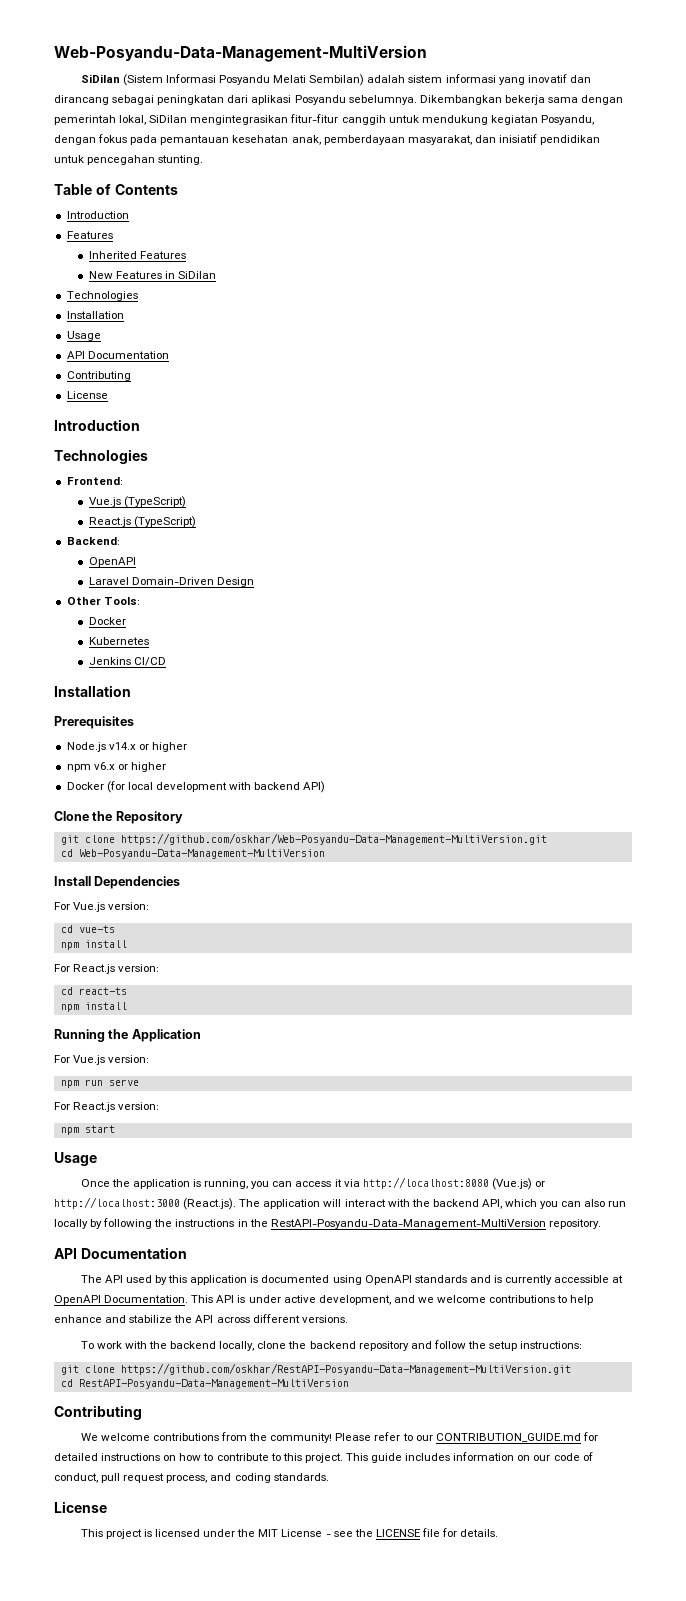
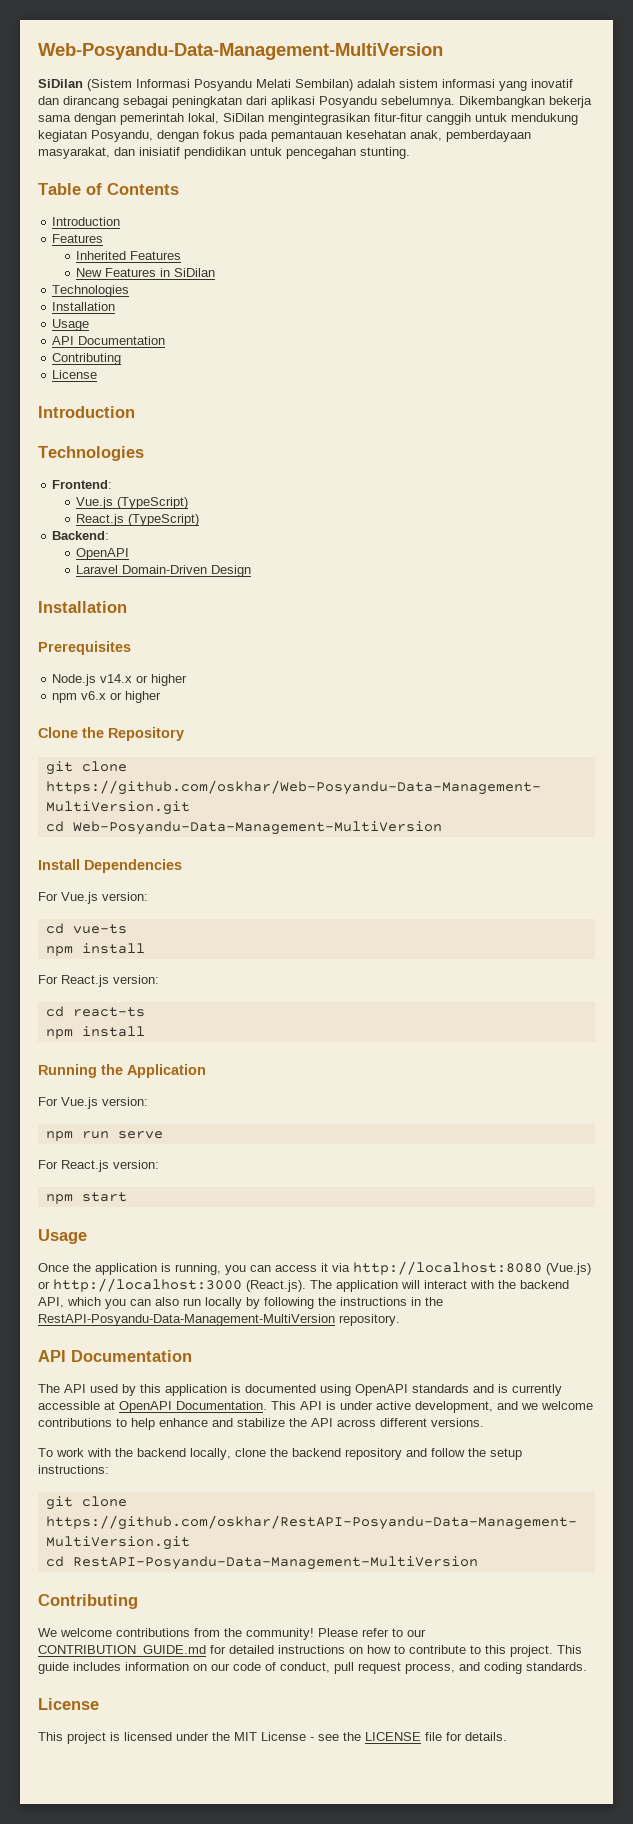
[66,597,140,605] [88,617,126,625] [88,637,149,645] [88,657,166,666] // Other Tools: // Docker // Kubernetes // Jenkins CI/CD -> (252, 571) none
[66,781,326,793] // Docker (for local development with backend API) -> (162, 697) none

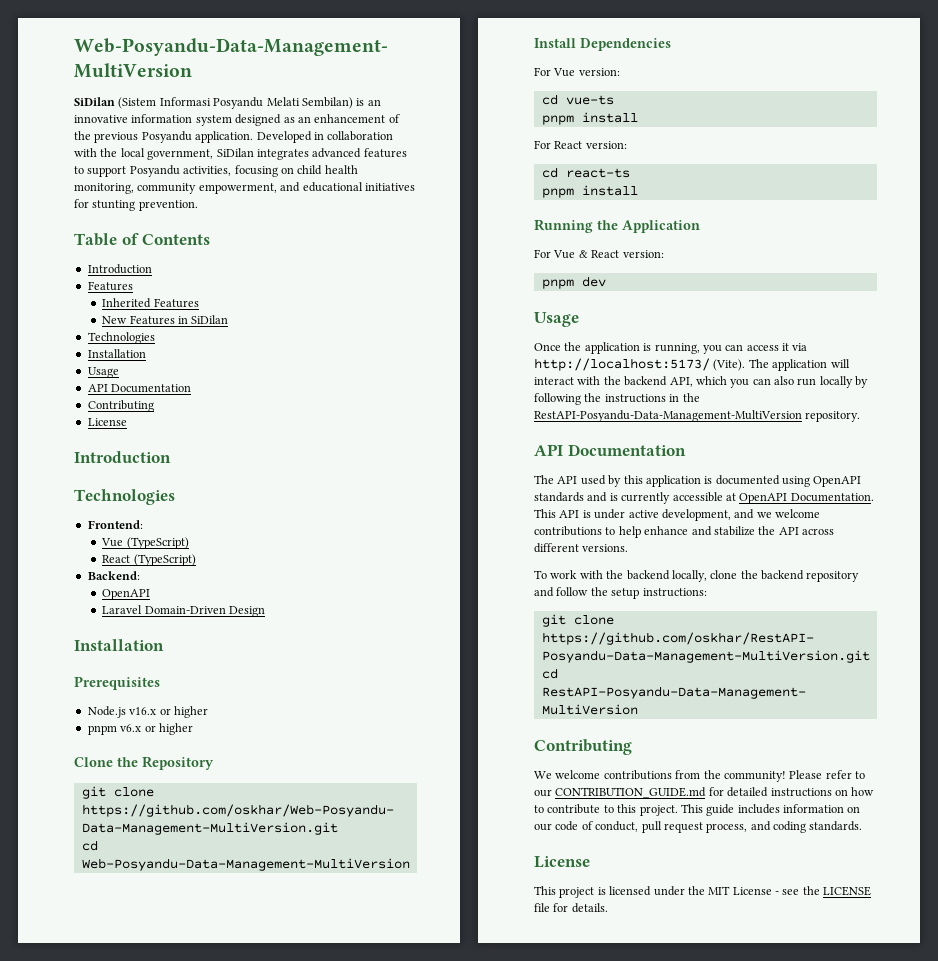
[357,79,573,91] [38,96,592,108] [38,113,578,125] [38,130,531,142] [38,147,410,159] adalah sistem informasi yang inovatif dan dirancang sebagai peningkatan dari aplikasi Posyandu sebelumnya. Dikembangkan bekerja sama dengan pemerintah lokal, SiDilan mengintegrasikan fitur-fitur canggih untuk mendukung kegiatan Posyandu, dengan fokus pada pemantauan kesehatan anak, pemberdayaan masyarakat, dan inisiatif pendidikan untuk pencegahan stunting. -> [356,98,381,106] [74,114,400,126] [74,131,394,143] [74,148,407,160] [74,165,358,177] [74,182,415,194] [74,199,198,211] is an innovative information system designed as an enhancement of the previous Posyandu application. Developed in collaboration with the local government, SiDilan integrates advanced features to support Posyandu activities, focusing on child health monitoring, community empowerment, and educational initiatives for stunting prevention.
[76,497,189,509] [76,514,125,526] Vue.js (TypeScript) // React.js -> [101,537,189,549] [102,555,131,563] Vue (TypeScript) // React
[100,674,188,686] [52,693,78,703] v14.x or higher // npm -> [129,706,208,718] [87,725,117,735] v16.x or higher // pnpm
[61,892,98,904] Vue.js -> [553,68,576,77] Vue
[45,946,73,956] npm -> [541,115,574,125] pnpm
[61,975,109,987] React.js -> [554,141,583,149] React
[45,1029,73,1039] npm -> [541,188,574,198] pnpm
[61,1097,148,1109] [45,1131,163,1141] [38,1160,159,1172] [45,1192,127,1204] Vue.js version: // npm run serve // For React.js version: // npm start -> [553,250,664,259] [541,276,606,289] Vue & React version: // pnpm dev
[353,1261,591,1275] [38,1278,306,1292] http://localhost:8080 (Vue.js) or http://localhost:3000 (React.js). -> [534,358,746,371] http://localhost:5173/ (Vite).

